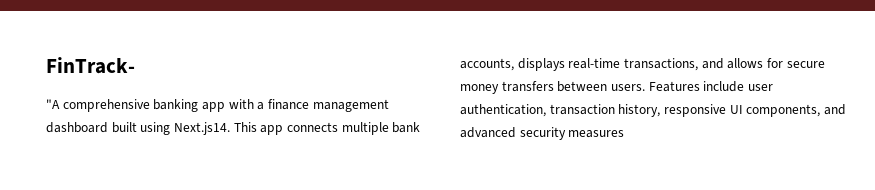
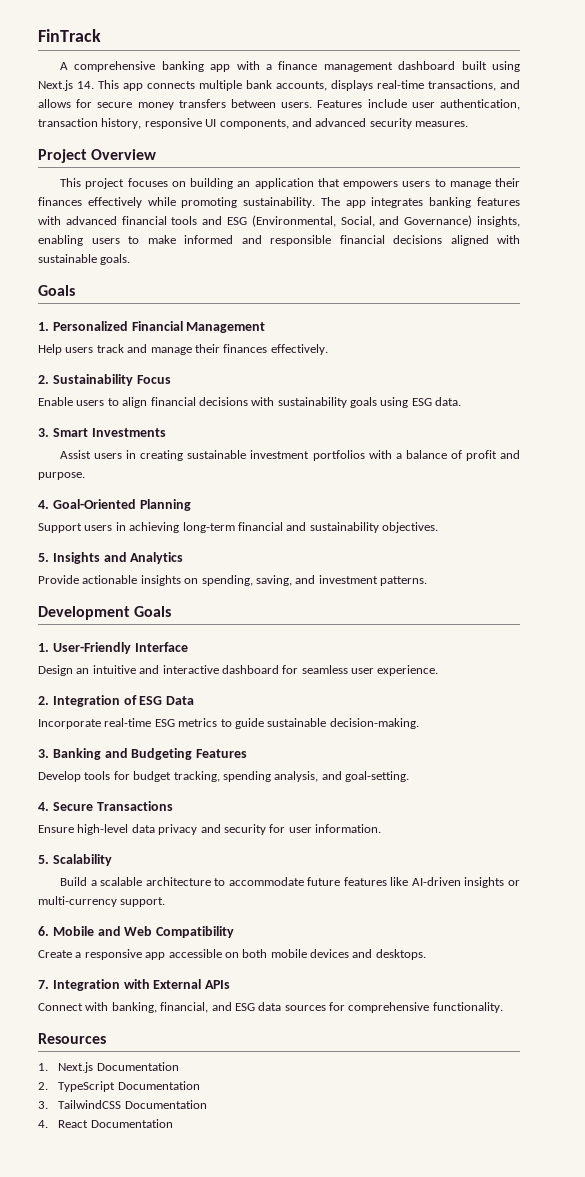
[46,57,135,74] [46,99,60,109] FinTrack- // "A -> [38,29,101,42] [60,62,69,70] FinTrack // A
[173,122,230,135] Next.js14. -> [38,80,94,91] Next.js 14.
[568,130,625,138] measures -> [415,121,468,127] [38,149,157,163] [60,178,520,189] [38,197,520,208] [38,215,521,227] [38,235,520,246] [38,254,131,265] [38,285,75,296] [38,321,266,333] [38,344,328,355] [38,374,171,386] [38,397,462,408] [38,428,166,437] [60,450,521,461] [38,472,85,480] [38,499,191,511] [38,522,438,533] [38,552,184,564] [38,575,427,586] [38,606,172,620] [38,642,188,654] [38,665,439,676] [38,695,195,707] [38,718,419,729] [38,748,248,760] [38,771,409,782] [38,801,173,811] [38,824,381,835] [38,854,112,866] [60,877,520,888] [38,896,166,907] [38,926,235,938] [38,949,426,960] [38,979,231,991] [38,1002,503,1013] [38,1033,106,1044] [38,1062,179,1073] [38,1081,200,1092] [38,1100,207,1109] [38,1119,173,1128] measures. // Project Overview // This project focuses on building an application that empowers users to manage their finances effectively while promoting sustainability. The app integrates banking features with advanced financial tools and ESG (Environmental, Social, and Governance) insights, enabling users to make informed and responsible financial decisions aligned with sustainable goals. // Goals // 1. Personalized Financial Management // Help users track and manage their finances effectively. // 2. Sustainability Focus // Enable users to align financial decisions with sustainability goals using ESG data. // 3. Smart Investments // Assist users in creating sustainable investment portfolios with a balance of profit and purpose. // 4. Goal-Oriented Planning // Support users in achieving long-term financial and sustainability objectives. // 5. Insights and Analytics // Provide actionable insights on spending, saving, and investment patterns. // Development Goals // 1. User-Friendly Interface // Design an intuitive and interactive dashboard for seamless user experience. // 2. Integration of ESG Data // Incorporate real-time ESG metrics to guide sustainable decision-making. // 3. Banking and Budgeting Features // Develop tools for budget tracking, spending analysis, and goal-setting. // 4. Secure Transactions // Ensure high-level data privacy and security for user information. // 5. Scalability // Build a scalable architecture to accommodate future features like AI-driven insights or multi-currency support. // 6. Mobile and Web Compatibility // Create a responsive app accessible on both mobile devices and desktops. // 7. Integration with External APIs // Connect with banking, financial, and ESG data sources for comprehensive functionality. // Resources // 1. Next.js Documentation // 2. TypeScript Documentation // 3. TailwindCSS Documentation // 4. React Documentation

